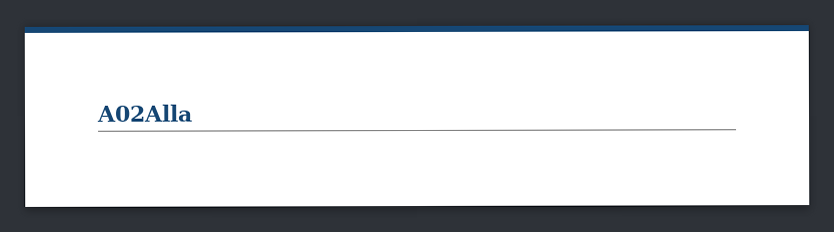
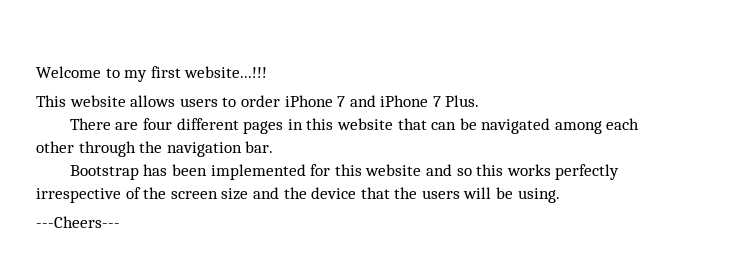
[96,104,193,122] A02Alla -> [36,66,268,82] [36,95,480,107] [69,118,640,134] [36,141,274,157] [69,164,620,180] [36,187,560,203] [36,216,120,228] Welcome to my first website...!!! // This website allows users to order iPhone 7 and iPhone 7 Plus. // There are four different pages in this website that can be navigated among each other through the navigation bar. // Bootstrap has been implemented for this website and so this works perfectly irrespective of the screen size and the device that the users will be using. // ---Cheers---

